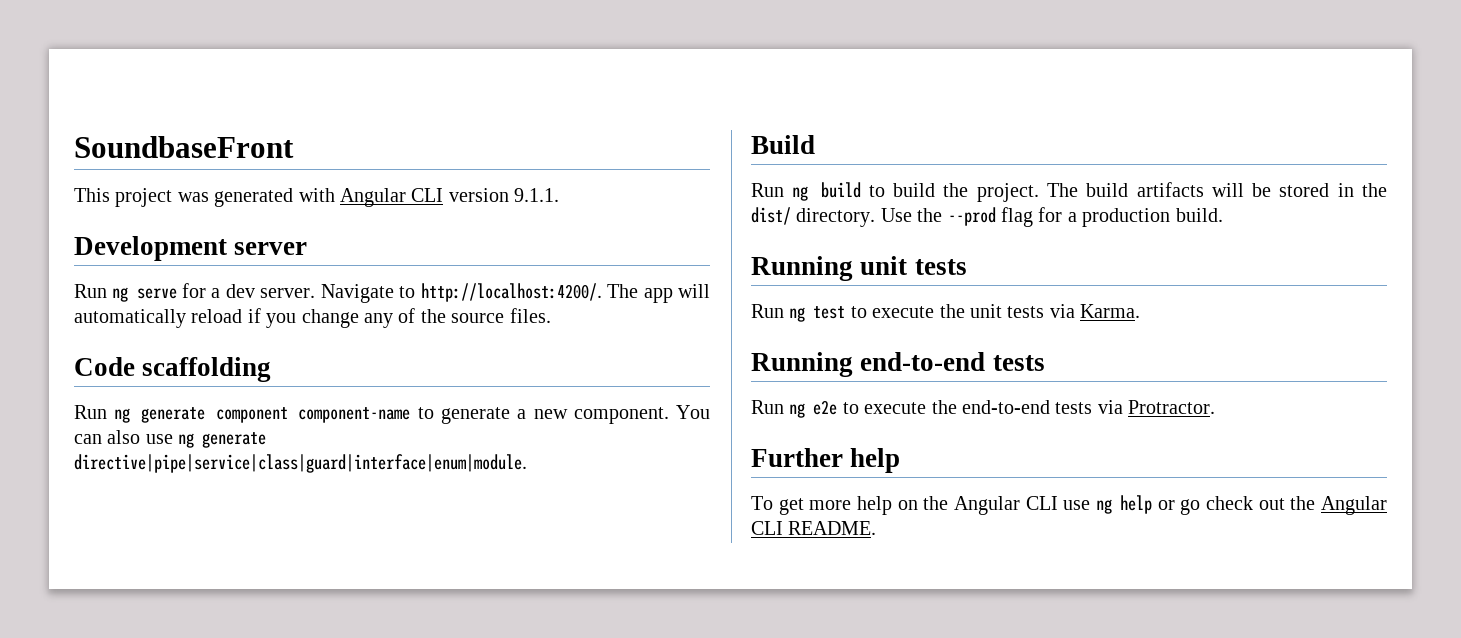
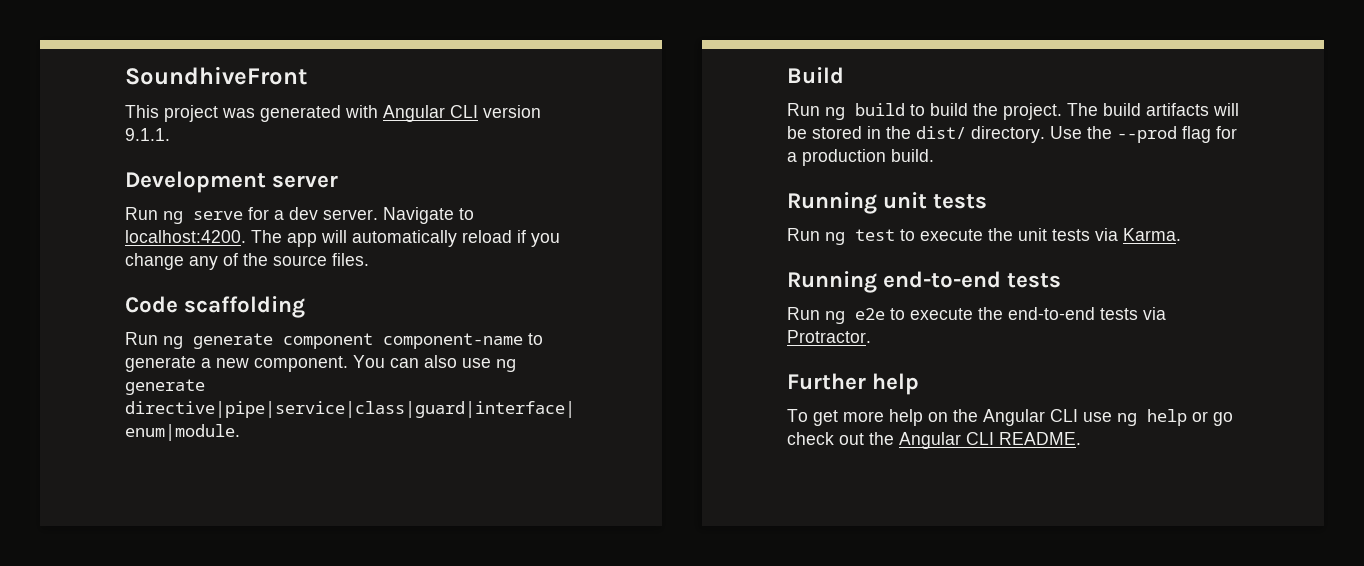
[74,136,294,158] SoundbaseFront -> [125,66,307,85] SoundhiveFront
[420,283,602,302] http://localhost:4200/. -> [125,230,246,243] localhost:4200.

